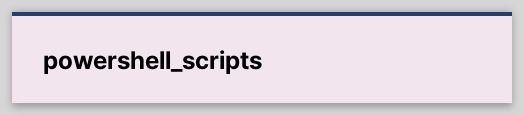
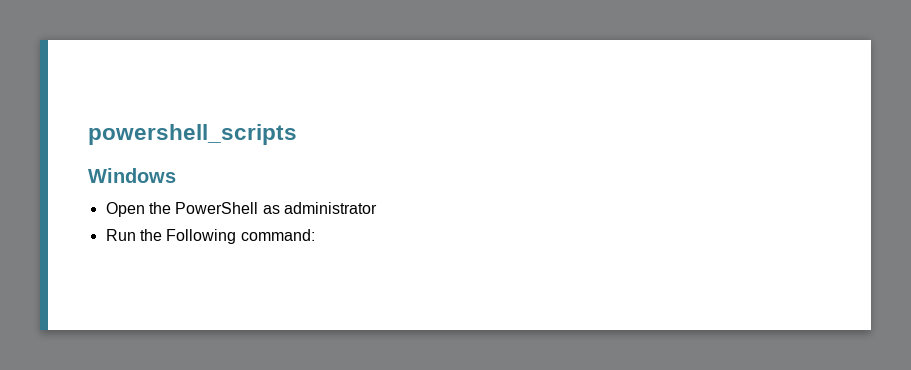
(262, 62) none -> [88,168,176,183] [105,202,377,217] [105,229,315,244] // Windows // Open the PowerShell as administrator // Run the Following command:

